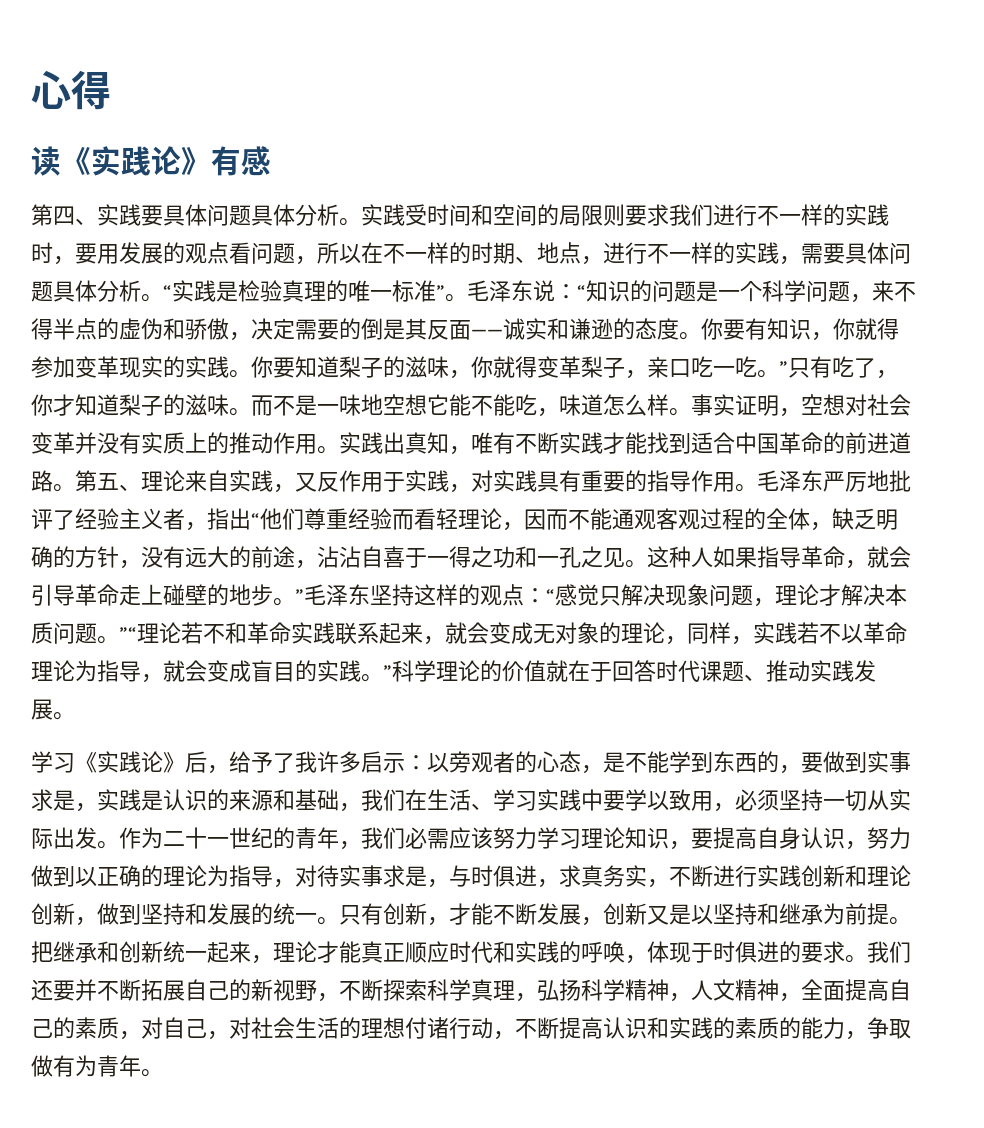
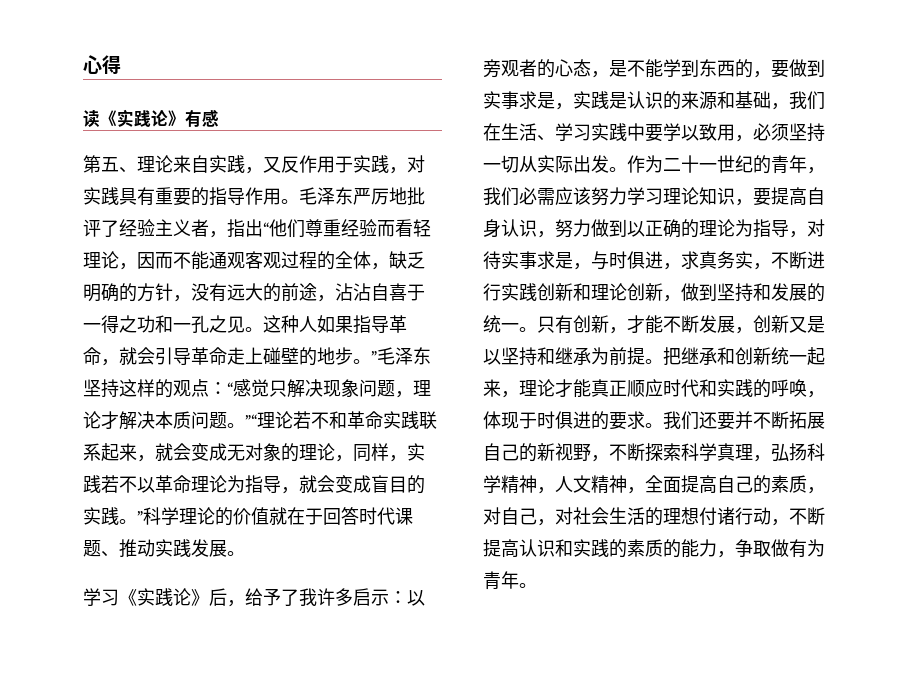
[53,204,889,226] [31,242,911,265] [31,280,916,303] [31,318,899,341] [31,356,898,379] [31,394,911,417] [31,432,911,455] [31,470,97,492] 四、实践要具体问题具体分析。实践受时间和空间的局限则要求我们进行不一样的实践时，要用发展的观点看问题，所以在不一样的时期、地点，进行不一样的实践，需要具体问题具体分析。“实践是检验真理的唯一标准”。毛泽东说：“知识的问题是一个科学问题，来不得半点的虚伪和骄傲，决定需要的倒是其反面——诚实和谦逊的态度。你要有知识，你就得参加变革现实的实践。你要知道梨子的滋味，你就得变革梨子，亲口吃一吃。”只有吃了，你才知道梨子的滋味。而不是一味地空想它能不能吃，味道怎么样。事实证明，空想对社会变革并没有实质上的推动作用。实践出真知，唯有不断实践才能找到适合中国革命的前进道路。第 -> (101, 164) none

